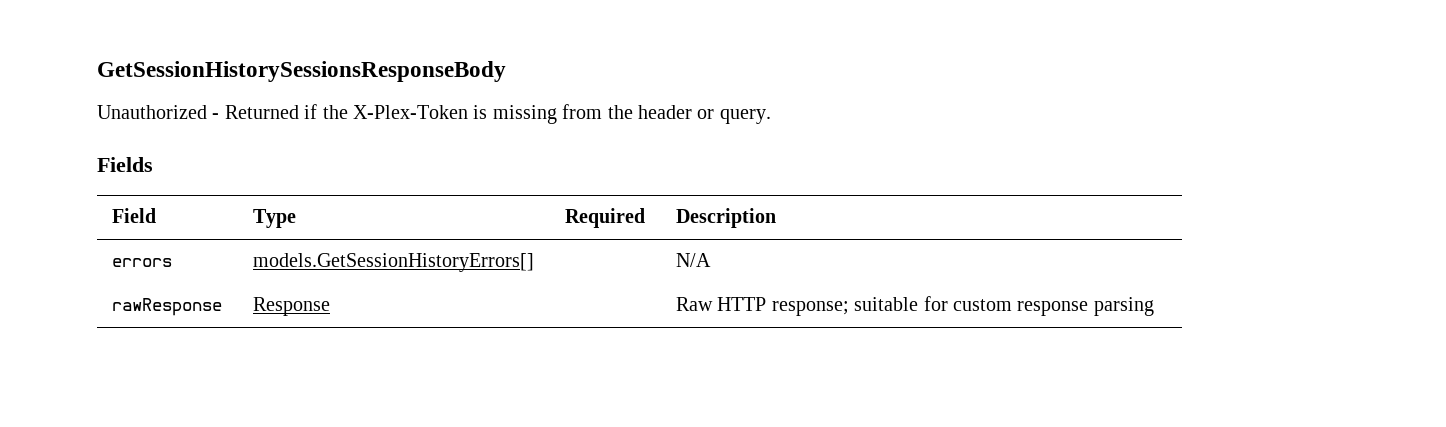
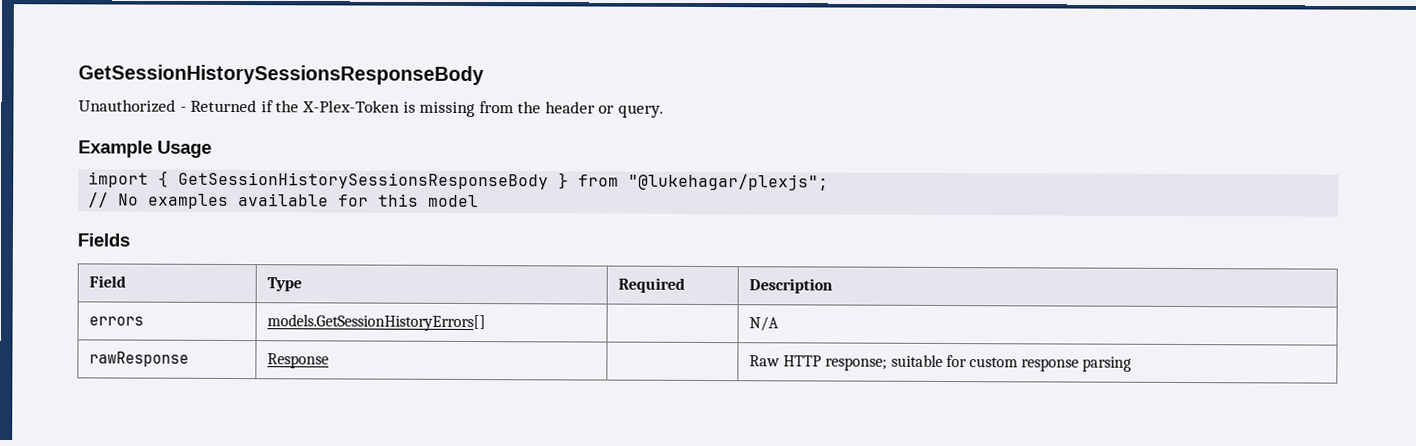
(771, 116) none -> [78,140,212,158] [88,170,830,191] [88,192,480,209] // Example Usage // import { GetSessionHistorySessionsResponseBody } from "@lukehagar/plexjs"; // // No examples available for this model

